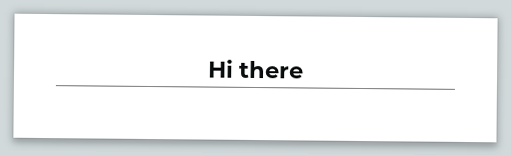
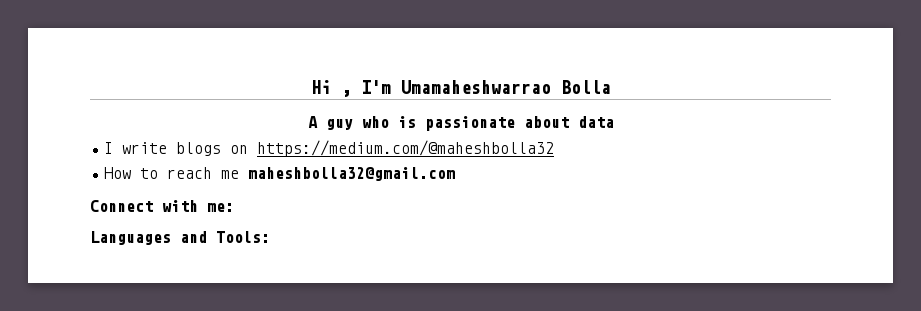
[239,60,305,79] there -> [340,80,611,97] [307,116,614,131] [104,140,555,157] [104,167,456,181] [90,200,234,212] [90,231,270,245] , I'm Umamaheshwarrao Bolla // A guy who is passionate about data // I write blogs on https://medium.com/@maheshbolla32 // How to reach me maheshbolla32@gmail.com // Connect with me: // Languages and Tools:

